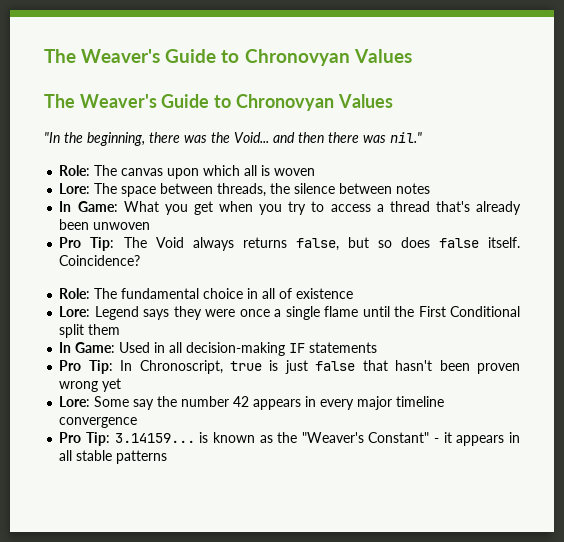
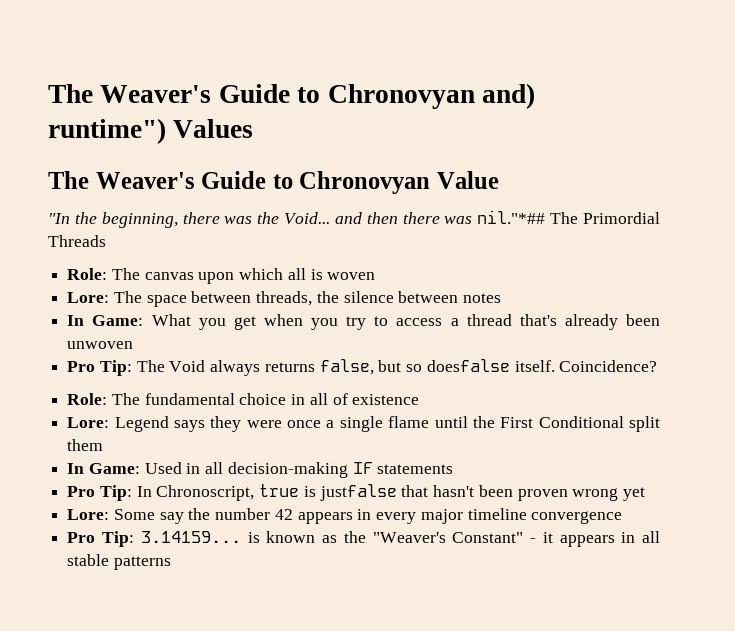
[44,49,350,66] The Weaver's Guide to Chronovyan -> [48,83,536,109] [48,118,166,144] The Weaver's Guide to Chronovyan and) runtime")
[337,94,393,108] Values -> [437,171,500,189] Value
[390,132,422,143] nil." -> [477,210,661,224] [48,235,106,247] nil."*## The Primordial Threads
[400,237,479,248] does false -> [426,359,510,372] doesfalse
[284,360,356,374] just false -> [319,484,397,501] justfalse

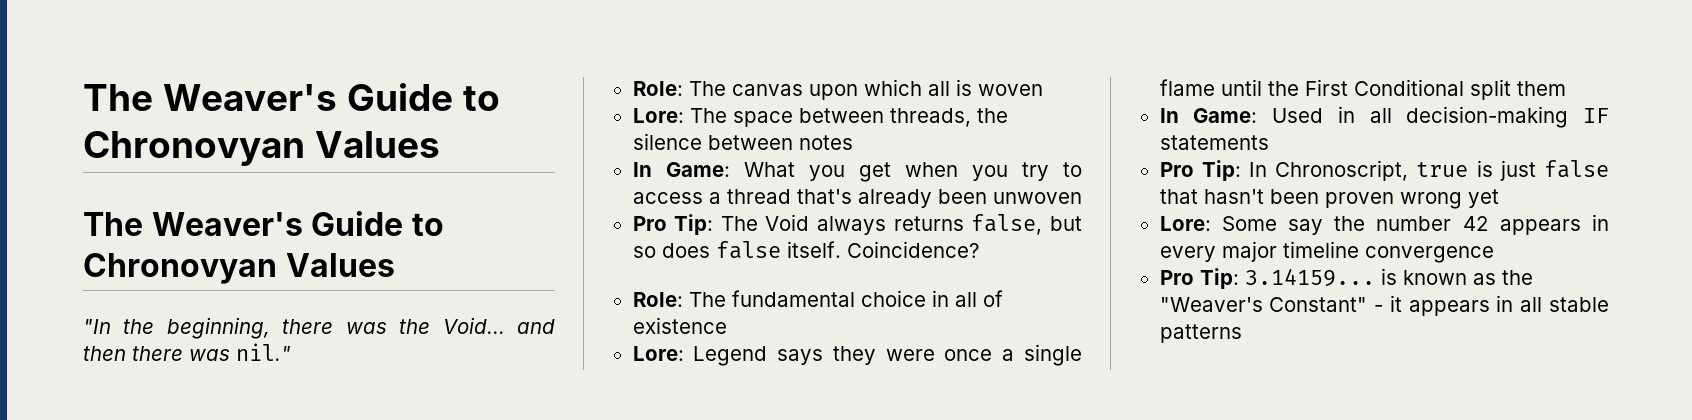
[48,83,536,109] [48,118,166,144] The Weaver's Guide to Chronovyan and) runtime") -> [83,83,500,111] [83,131,305,166] The Weaver's Guide to Chronovyan
[437,171,500,189] Value -> [285,253,395,277] Values
[477,210,661,224] [48,235,106,247] nil."*## The Primordial Threads -> [236,343,291,361] nil."
[426,359,510,372] doesfalse -> [661,241,781,259] does false
[319,484,397,501] justfalse -> [1499,160,1609,181] just false

